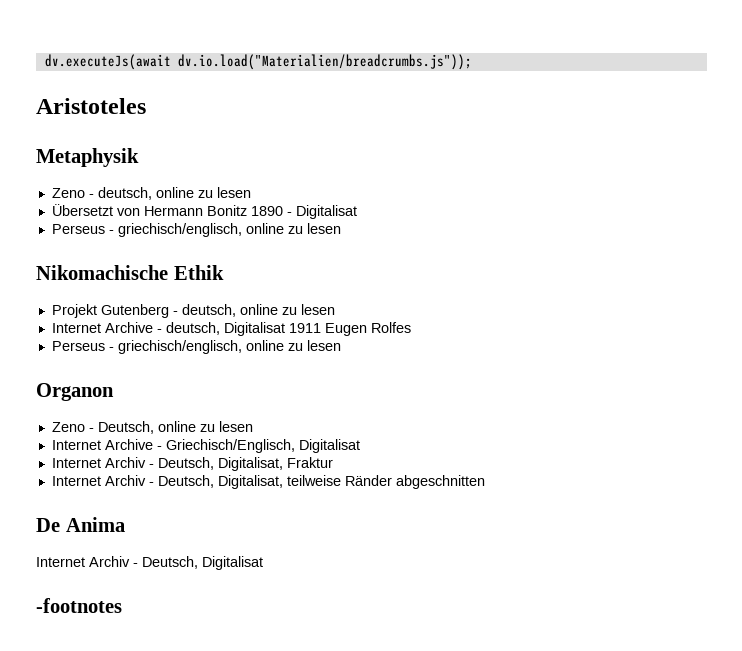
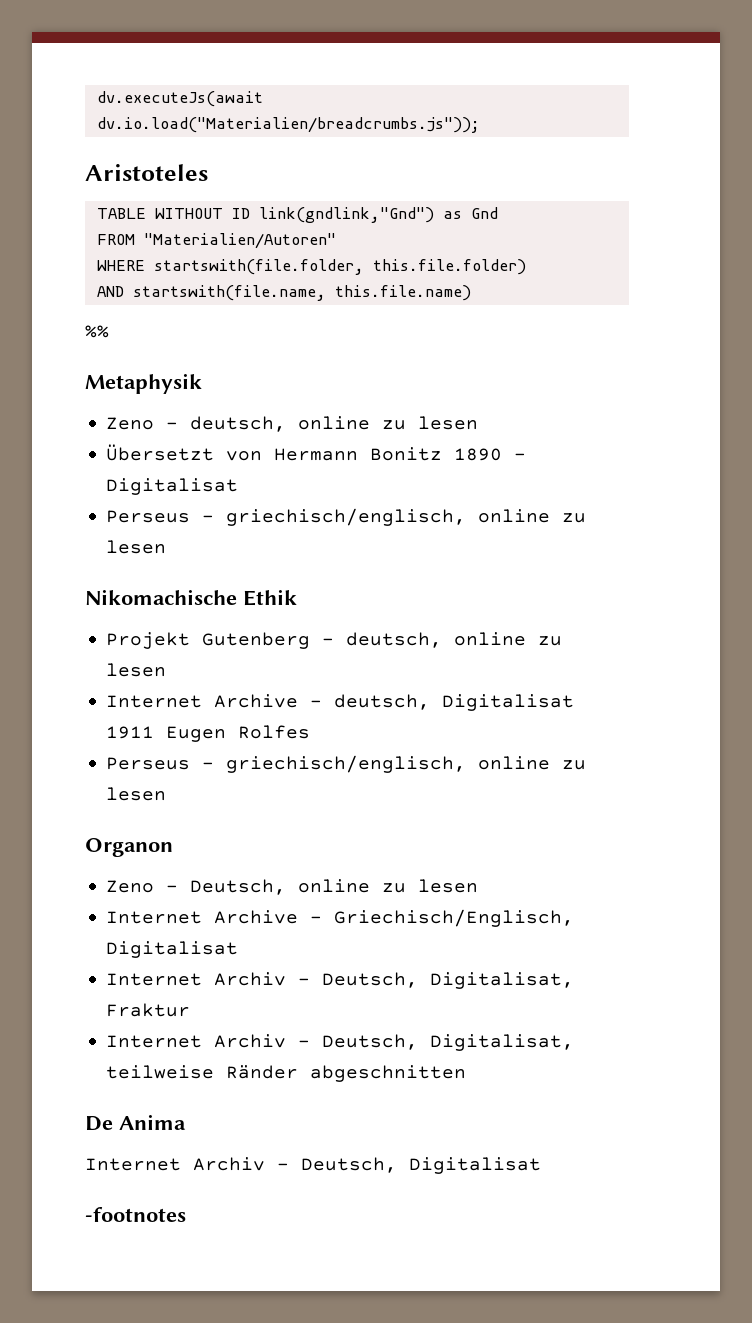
(146, 106) none -> [96,207,498,223] [96,233,336,249] [96,259,526,275] [96,285,471,301] [85,325,109,338] // TABLE WITHOUT ID link(gndlink,"Gnd") as Gnd // FROM "Materialien/Autoren" // WHERE startswith(file.folder, this.file.folder) // AND startswith(file.name, this.file.name) // %%

